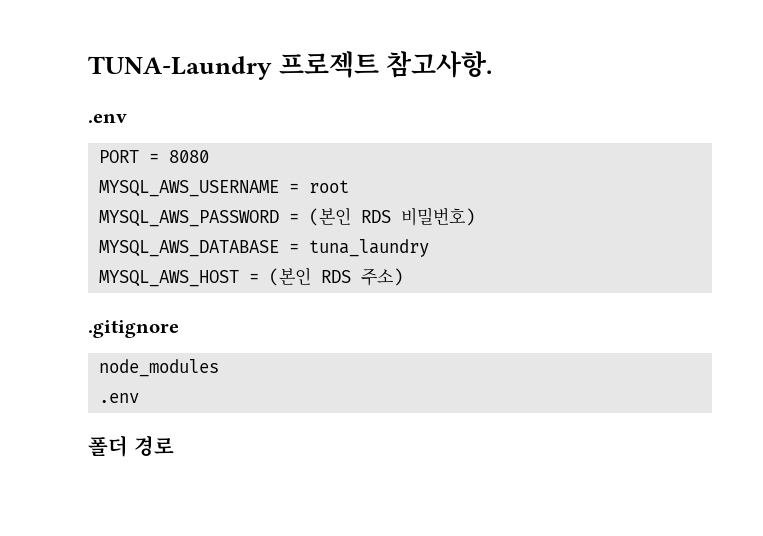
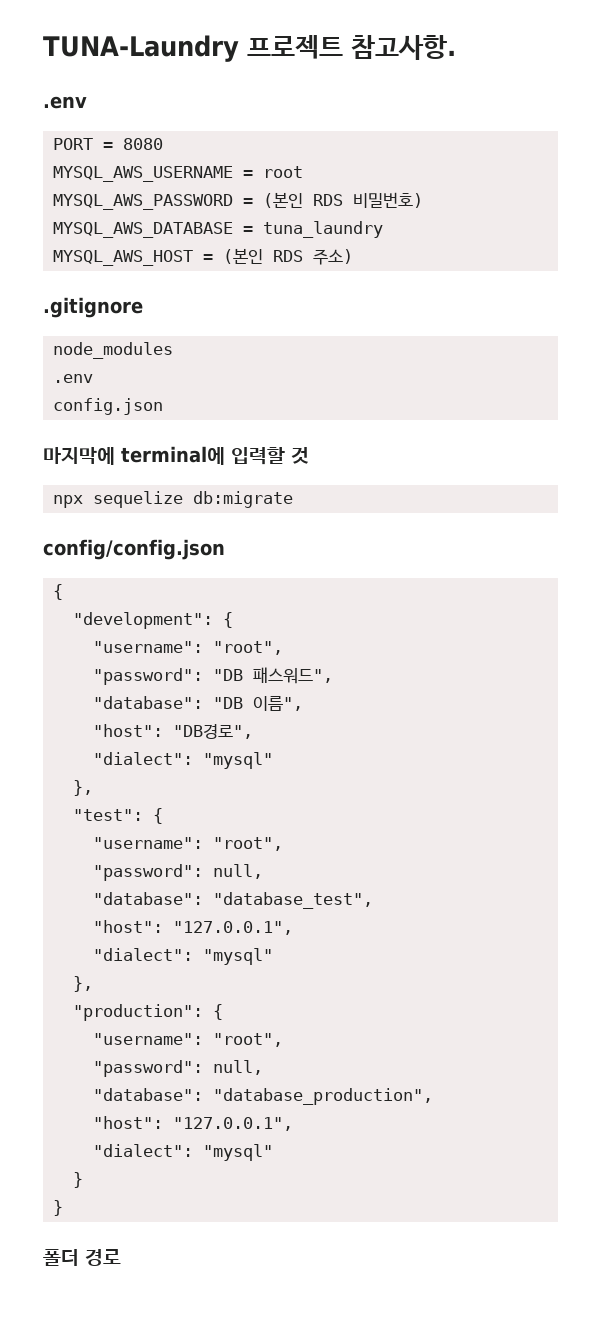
(140, 398) none -> [53,398,164,415] [43,446,309,465] [53,491,294,508] [43,539,225,560] [53,584,64,600] [73,612,234,629] [93,641,284,655] [93,667,334,685] [93,696,304,711] [93,724,254,739] [93,752,274,769] [73,780,94,796] [73,808,164,824] [93,837,284,851] [93,864,264,881] [93,892,374,909] [93,920,294,935] [93,948,274,965] [73,976,94,992] [73,1004,224,1021] [93,1033,284,1047] [93,1060,264,1077] [93,1088,434,1105] [93,1116,294,1131] [93,1144,274,1161] [73,1172,84,1188] [53,1200,64,1216] // config.json // 마지막에 terminal에 입력할 것 // npx sequelize db:migrate // config/config.json // { // "development": { // "username": "root", // "password": "DB 패스워드", // "database": "DB 이름", // "host": "DB경로", // "dialect": "mysql" // }, // "test": { // "username": "root", // "password": null, // "database": "database_test", // "host": "127.0.0.1", // "dialect": "mysql" // }, // "production": { // "username": "root", // "password": null, // "database": "database_production", // "host": "127.0.0.1", // "dialect": "mysql" // } // }

